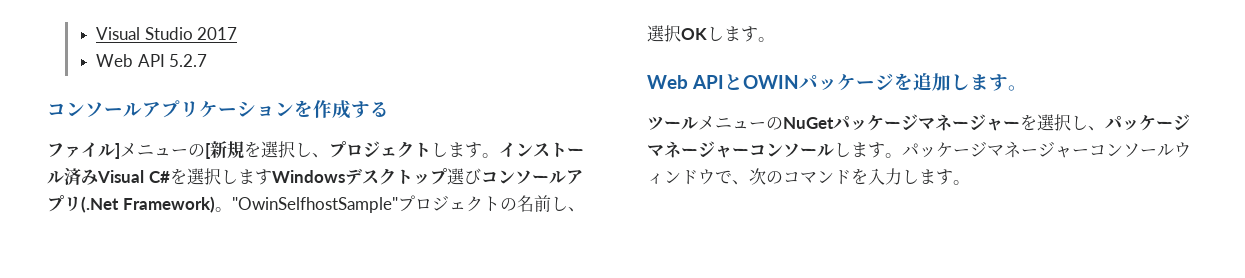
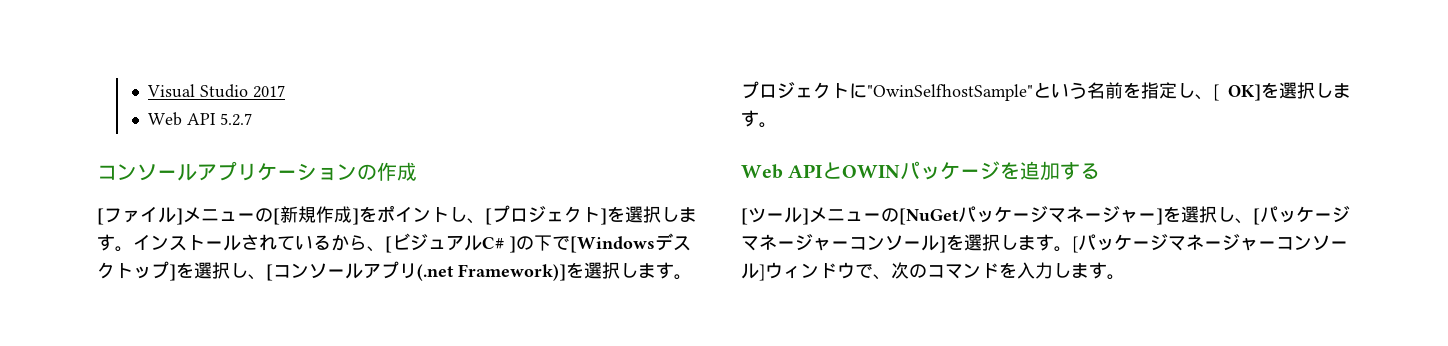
[294,100,389,119] を作成する // -> [357,162,417,181] [97,208,104,225] の作成 // [
[244,141,431,158] を選択し、プロジェクト -> [316,205,661,225] 作成]をポイントし、[プロジェクト]を選択
[64,168,583,185] [47,195,585,213] [647,25,707,42] 済みVisual C#を選択しますWindowsデスクトップ選びコンソールアプリ(.Net Framework)。"OwinSelfhostSample"プロジェクトの名前し、選択OK -> [241,233,691,253] [97,261,692,281] [741,81,1315,101] されているから、[ビジュアルC# ]の下で[Windowsデスクトップ]を選択し、[コンソールアプリ(.net Framework)]を選択します。プロジェクトに"OwinSelfhostSample"という名前を指定し、[ OK]を選択
[951,74,1027,91] [647,114,1190,131] [647,141,1174,158] します。 // ツールメニューのNuGetパッケージマネージャーを選択し、パッケージマネージャーコンソールします。パッケージマネージャーコンソール -> [1060,162,1101,180] [741,206,1350,225] [741,234,1348,253] [741,263,765,281] する // [ツール]メニューの[NuGetパッケージマネージャー]を選択し、[パッケージマネージャーコンソール]を選択します。[パッケージマネージャーコンソール]

